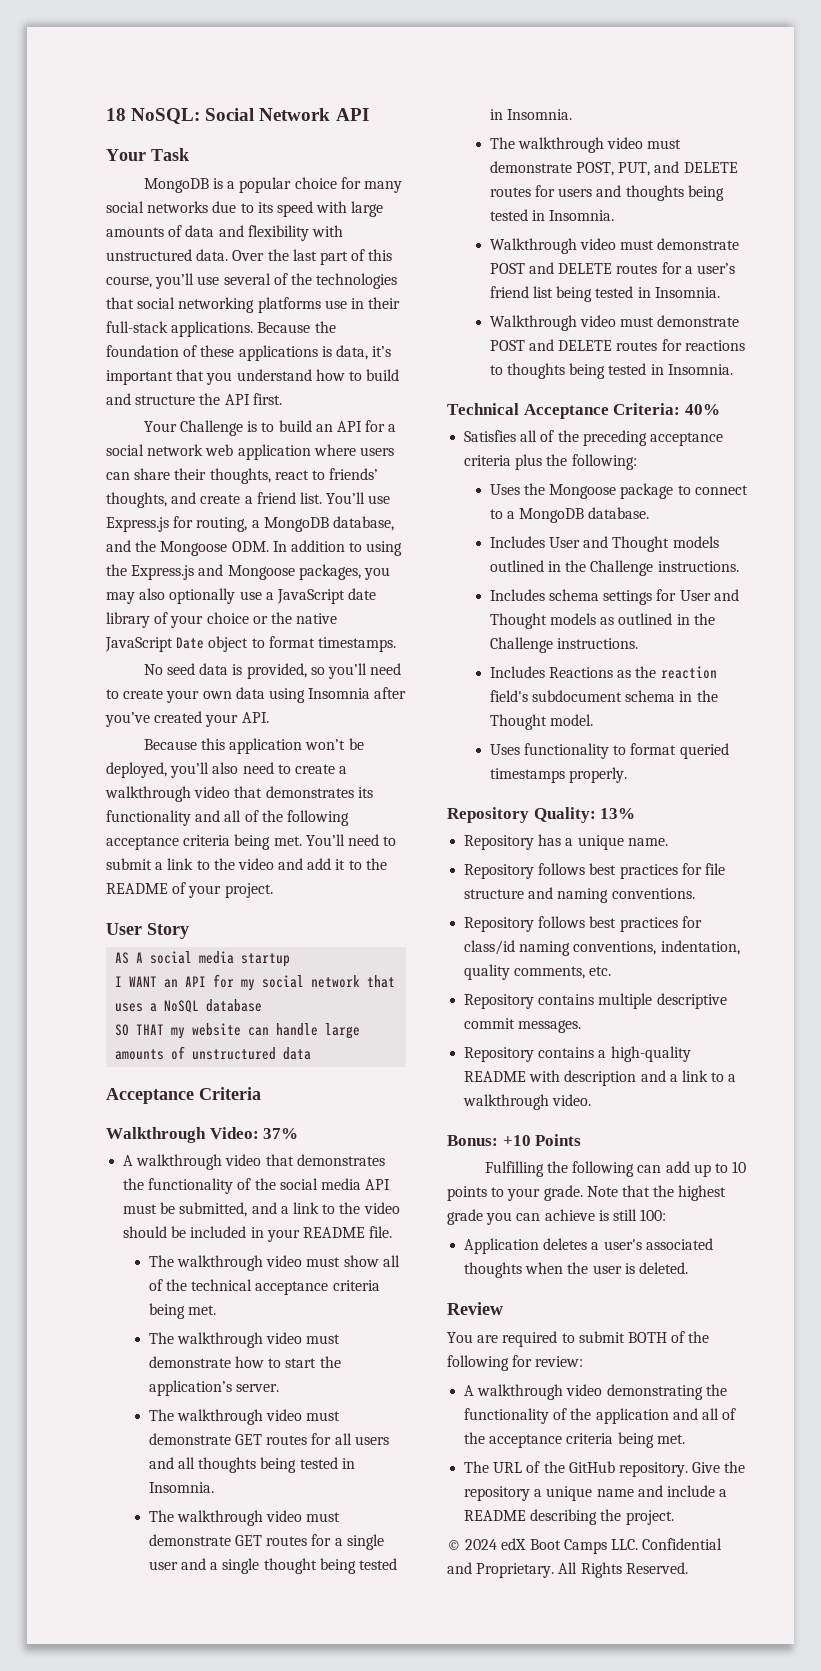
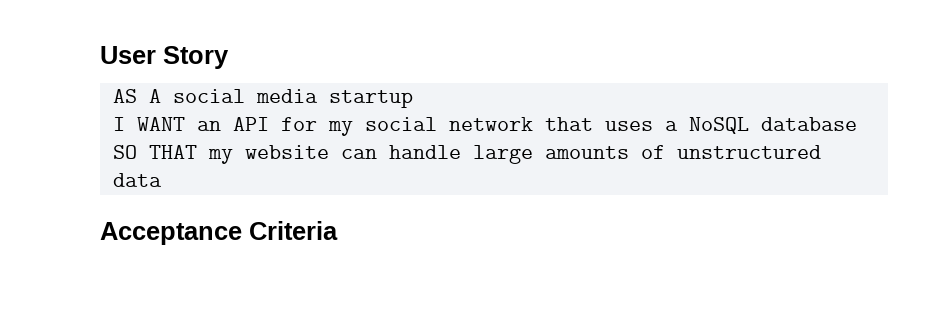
[106,108,369,124] [106,148,189,161] [143,177,402,193] [106,201,384,217] [106,225,343,241] [106,249,393,265] [106,273,398,289] [106,297,401,313] [106,321,336,337] [106,345,392,361] [106,369,400,385] [106,393,282,405] [143,420,397,436] [106,444,394,460] [106,468,379,484] [106,492,391,508] [106,516,394,532] [106,540,403,556] [106,564,390,580] [106,588,377,604] [106,612,338,628] [105,636,396,652] [143,663,402,679] [106,687,407,703] [105,711,269,727] [143,738,364,754] [106,762,348,778] [105,786,373,802] [106,810,349,826] [106,834,397,850] [106,858,387,870] [106,882,273,898] 18 NoSQL: Social Network API // Your Task // MongoDB is a popular choice for many social networks due to its speed with large amounts of data and flexibility with unstructured data. Over the last part of this course, you’ll use several of the technologies that social networking platforms use in their full-stack applications. Because the foundation of these applications is data, it’s important that you understand how to build and structure the API first. // Your Challenge is to build an API for a social network web application where users can share their thoughts, react to friends’ thoughts, and create a friend list. You’ll use Express.js for routing, a MongoDB database, and the Mongoose ODM. In addition to using the Express.js and Mongoose packages, you may also optionally use a JavaScript date library of your choice or the native JavaScript Date object to format timestamps. // No seed data is provided, so you’ll need to create your own data using Insomnia after you’ve created your API. // Because this application won’t be deployed, you’ll also need to create a walkthrough video that demonstrates its functionality and all of the following acceptance criteria being met. You’ll need to submit a link to the video and add it to the README of your project. // -> (100, 55) none
[106,1127,299,1143] [123,1154,385,1170] [123,1178,391,1194] [123,1202,400,1217] [123,1226,393,1242] [148,1255,400,1271] [148,1279,380,1295] [148,1303,217,1319] [148,1332,341,1348] [148,1356,341,1368] [148,1380,280,1396] [148,1409,341,1425] [148,1433,389,1445] [148,1457,355,1473] [148,1482,214,1493] [148,1510,341,1526] [148,1534,384,1550] [148,1558,397,1574] [489,109,573,120] [489,137,682,153] [489,161,738,176] [489,185,724,201] [489,209,615,221] [489,238,740,254] [489,262,735,274] [489,286,720,302] [489,315,740,331] [489,339,745,351] [489,363,733,379] [447,403,720,419] [464,430,723,446] [464,454,637,470] [489,483,748,499] [489,507,650,523] [489,536,719,552] [489,560,739,576] [489,589,739,605] [489,613,715,629] [489,637,639,653] [489,666,717,679] [489,690,718,702] [489,714,594,730] [489,743,729,759] [489,767,628,783] [447,807,636,823] [464,834,668,850] [464,863,725,879] [464,887,695,903] [464,916,702,932] [464,940,740,956] [464,964,612,980] [464,993,727,1009] [464,1018,582,1033] [464,1046,691,1062] [464,1070,737,1086] [463,1094,592,1110] [447,1134,582,1146] [484,1161,747,1177] [447,1185,727,1201] [447,1209,667,1225] [464,1238,713,1254] [464,1262,688,1278] [447,1302,503,1315] [447,1331,710,1347] [447,1355,584,1371] [464,1384,727,1400] [464,1408,737,1424] [464,1432,685,1448] [464,1461,746,1477] [464,1485,728,1501] [464,1509,674,1525] [447,1538,723,1554] [447,1562,688,1578] // Walkthrough Video: 37% // A walkthrough video that demonstrates the functionality of the social media API must be submitted, and a link to the video should be included in your README file. // The walkthrough video must show all of the technical acceptance criteria being met. // The walkthrough video must demonstrate how to start the application’s server. // The walkthrough video must demonstrate GET routes for all users and all thoughts being tested in Insomnia. // The walkthrough video must demonstrate GET routes for a single user and a single thought being tested in Insomnia. // The walkthrough video must demonstrate POST, PUT, and DELETE routes for users and thoughts being tested in Insomnia. // Walkthrough video must demonstrate POST and DELETE routes for a user’s friend list being tested in Insomnia. // Walkthrough video must demonstrate POST and DELETE routes for reactions to thoughts being tested in Insomnia. // Technical Acceptance Criteria: 40% // Satisfies all of the preceding acceptance criteria plus the following: // Uses the Mongoose package to connect to a MongoDB database. // Includes User and Thought models outlined in the Challenge instructions. // Includes schema settings for User and Thought models as outlined in the Challenge instructions. // Includes Reactions as the reaction field's subdocument schema in the Thought model. // Uses functionality to format queried timestamps properly. // Repository Quality: 13% // Repository has a unique name. // Repository follows best practices for file structure and naming conventions. // Repository follows best practices for class/id naming conventions, indentation, quality comments, etc. // Repository contains multiple descriptive commit messages. // Repository contains a high-quality README with description and a link to a walkthrough video. // Bonus: +10 Points // Fulfilling the following can add up to 10 points to your grade. Note that the highest grade you can achieve is still 100: // Application deletes a user's associated thoughts when the user is deleted. // Review // You are required to submit BOTH of the following for review: // A walkthrough video demonstrating the functionality of the application and all of the acceptance criteria being met. // The URL of the GitHub repository. Give the repository a unique name and include a README describing the project. // © 2024 edX Boot Camps LLC. Confidential and Proprietary. All Rights Reserved. -> (338, 230) none

